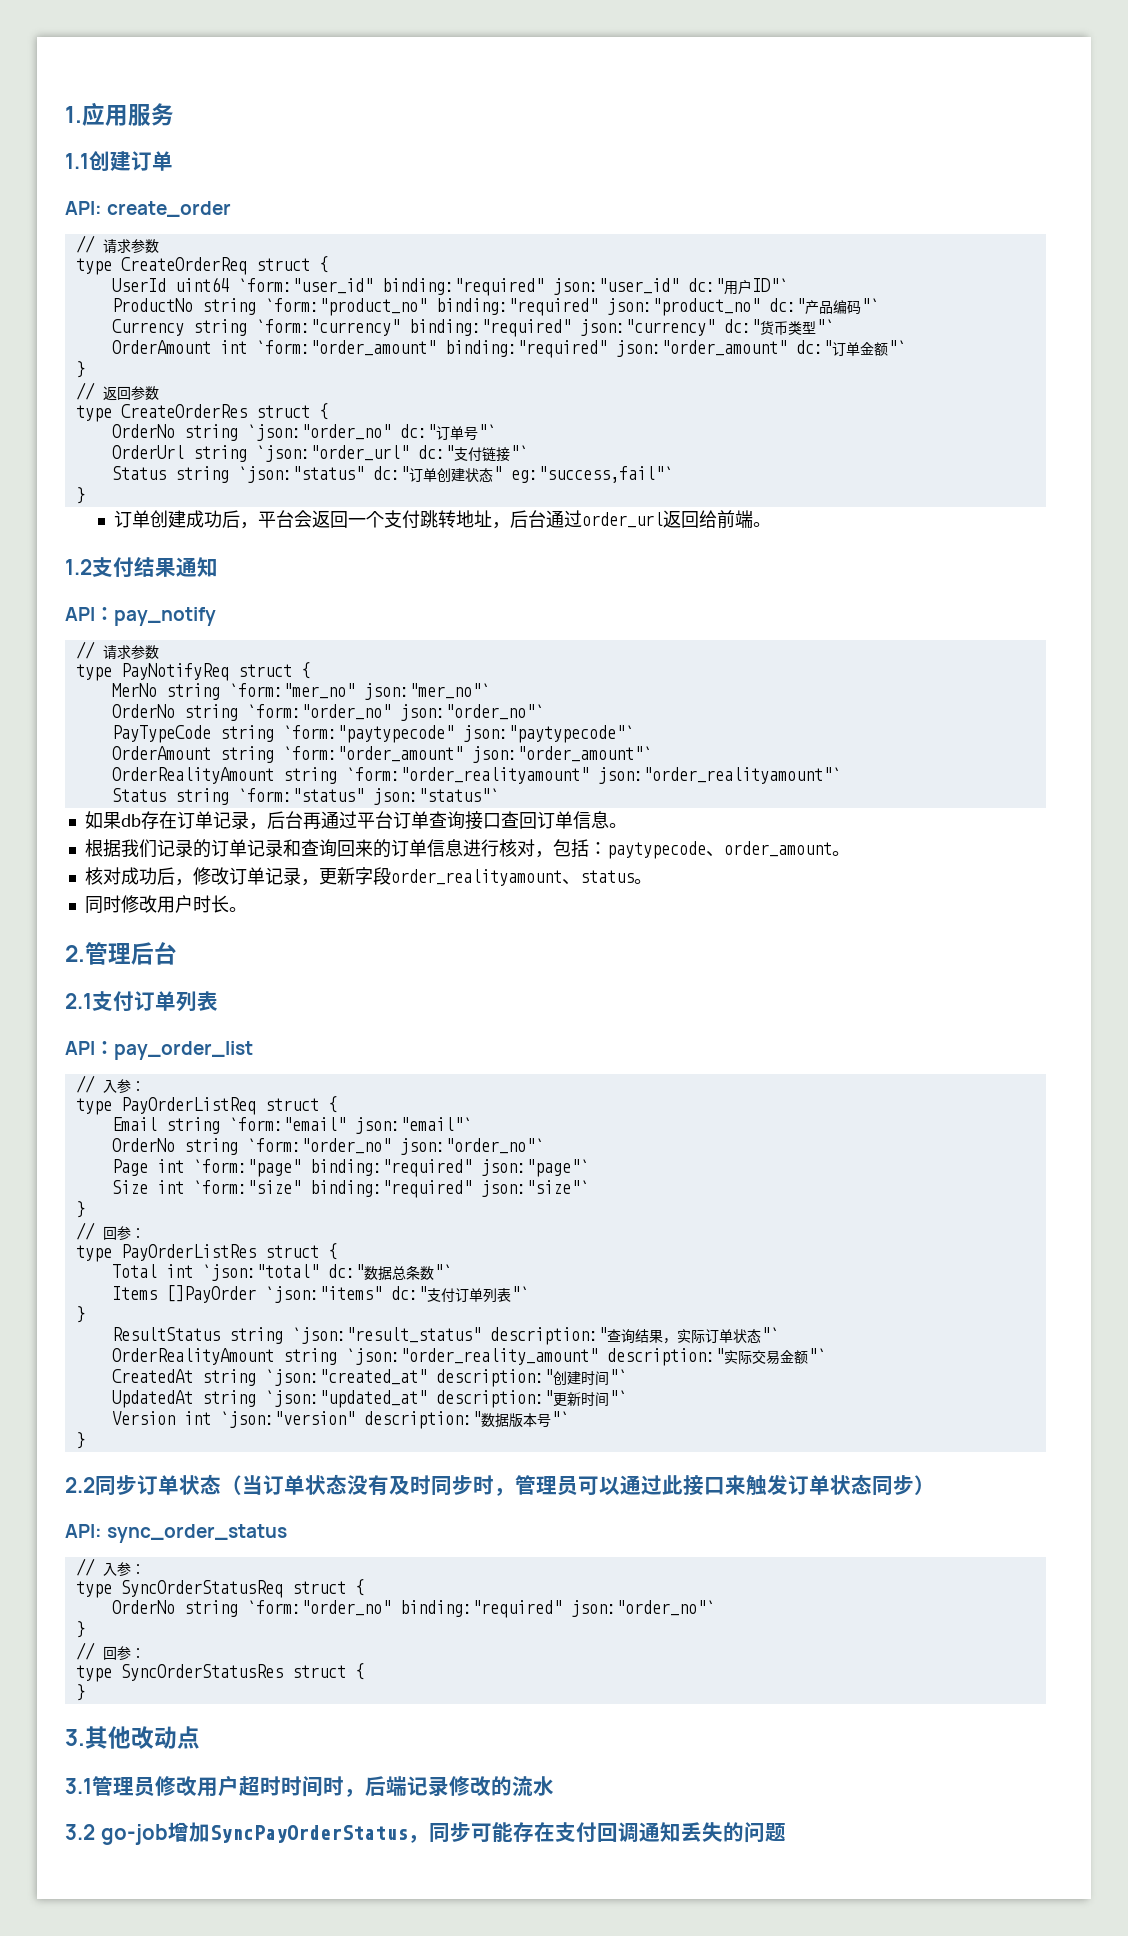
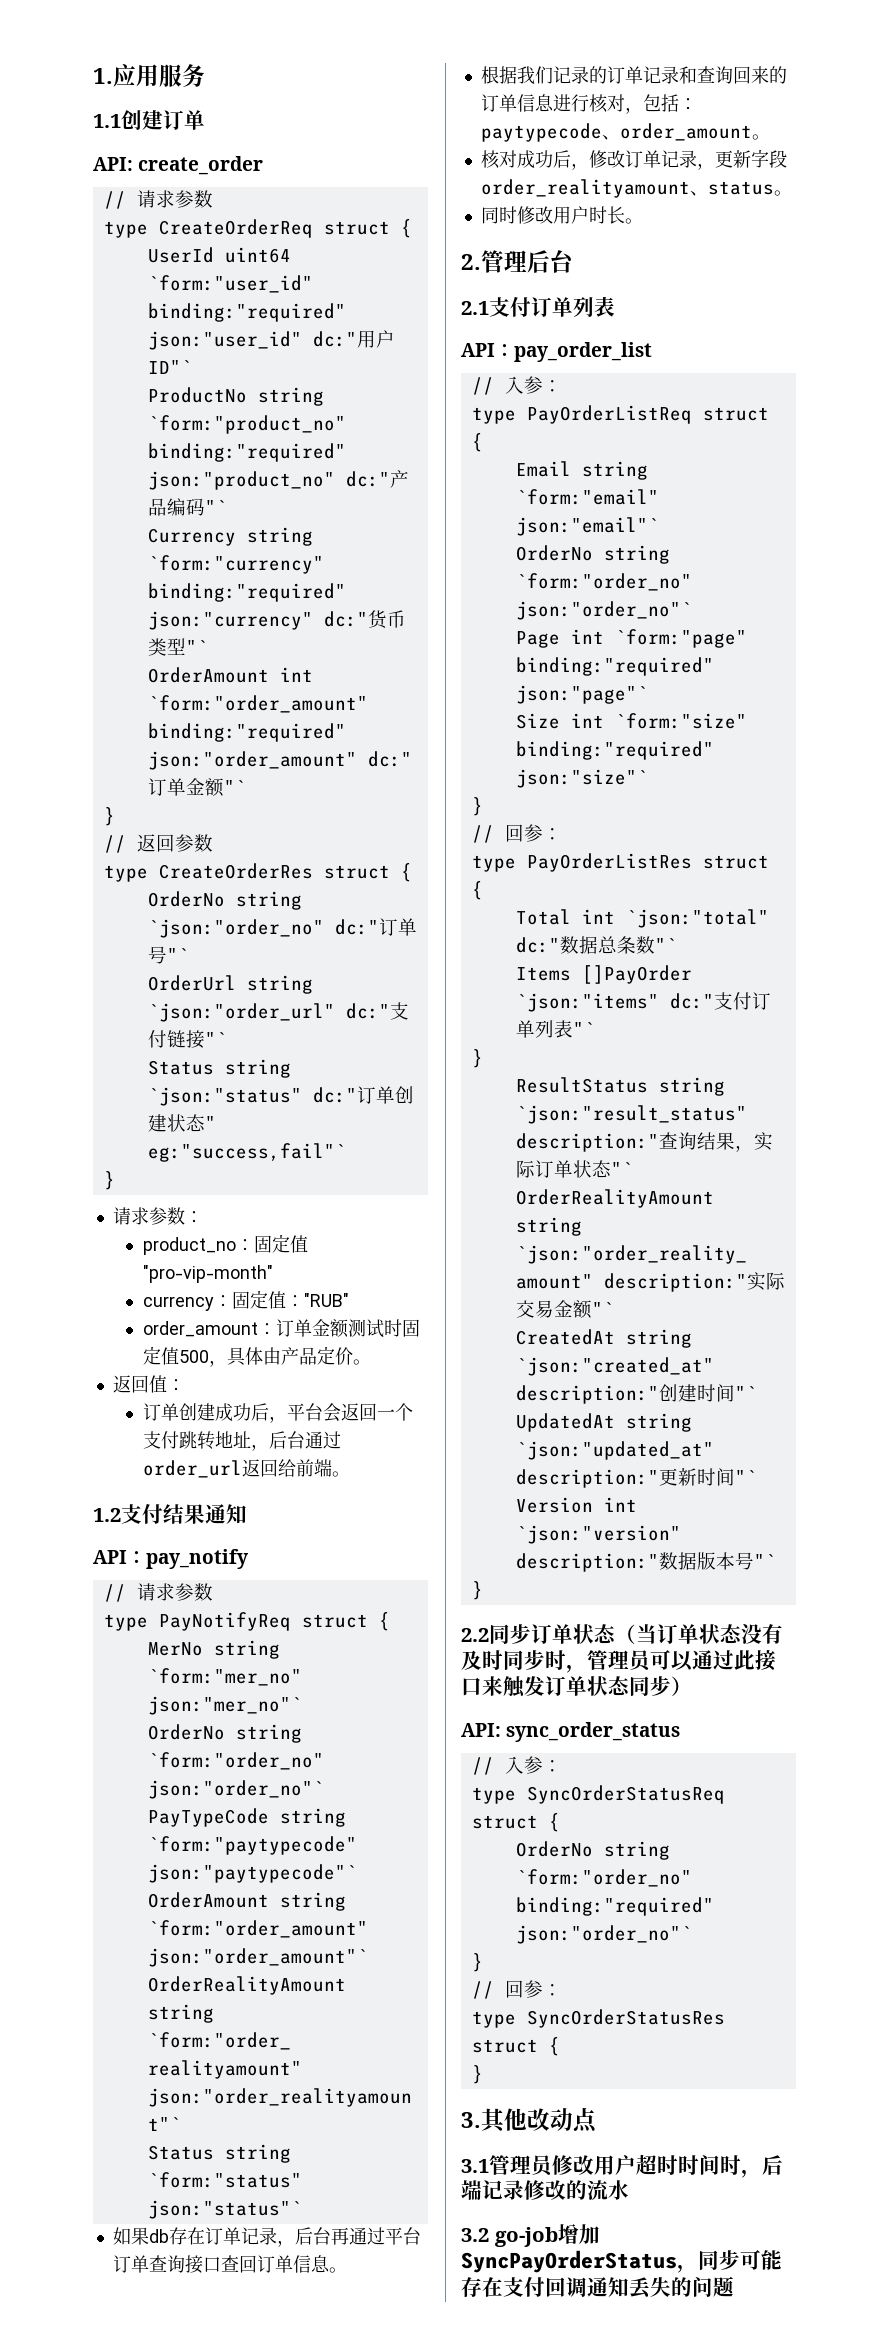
(85, 495) none -> [112,1207,203,1225] [142,1234,308,1255] [142,1265,273,1283] [142,1290,349,1311] [142,1319,420,1338] [142,1346,371,1367] [112,1375,185,1393] // 请求参数： // product_no：固定值"pro-vip-month" // currency：固定值："RUB" // order_amount：订单金额测试时固定值500，具体由产品定价。 // 返回值：

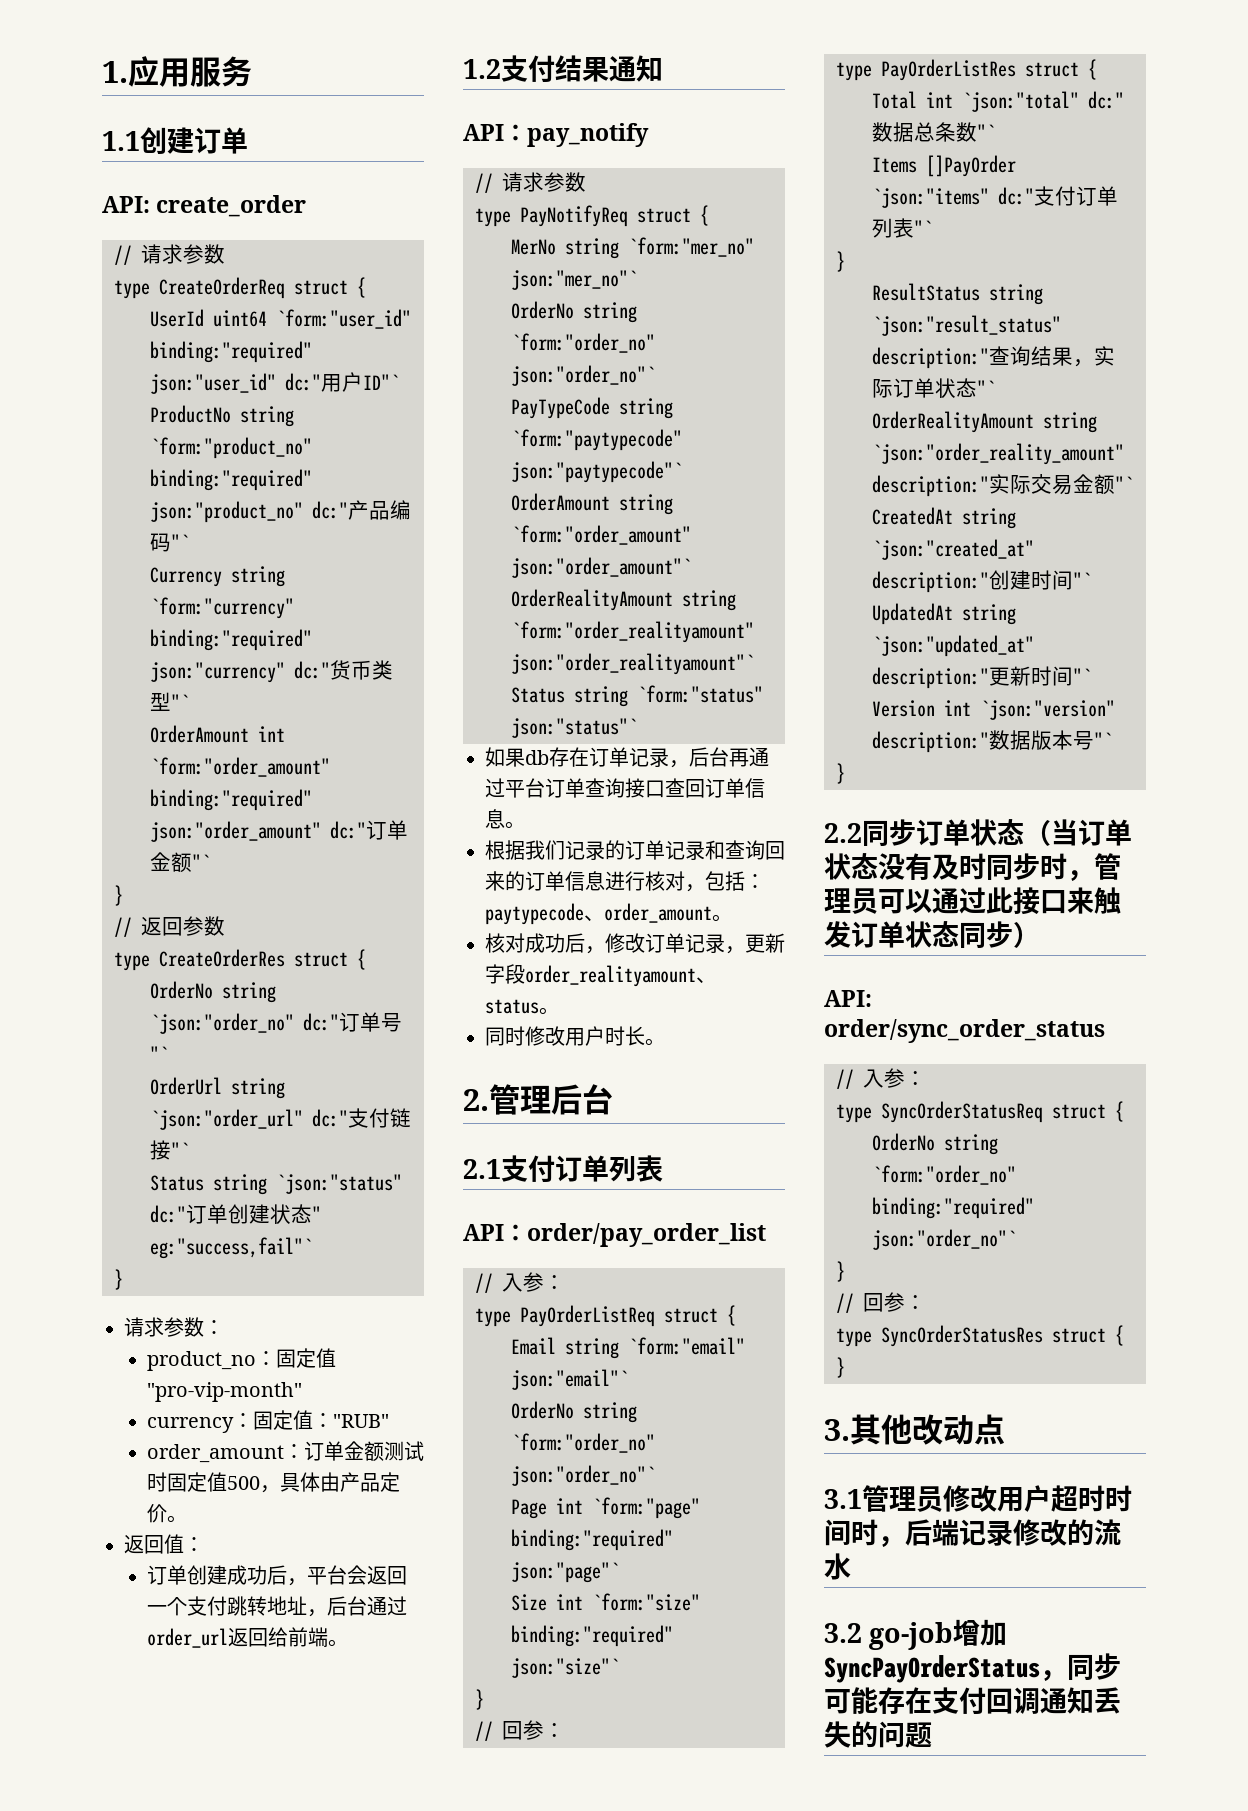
[514,342,652,362] pay_order_list -> [527,1223,766,1247] order/pay_order_list
[506,1722,681,1742] sync_order_status -> [824,1019,1105,1043] order/sync_order_status

